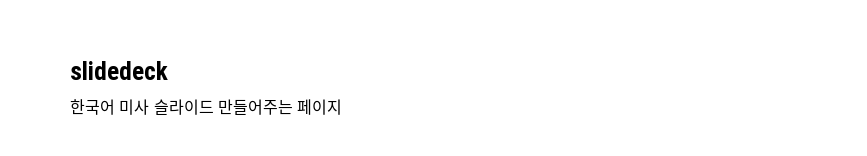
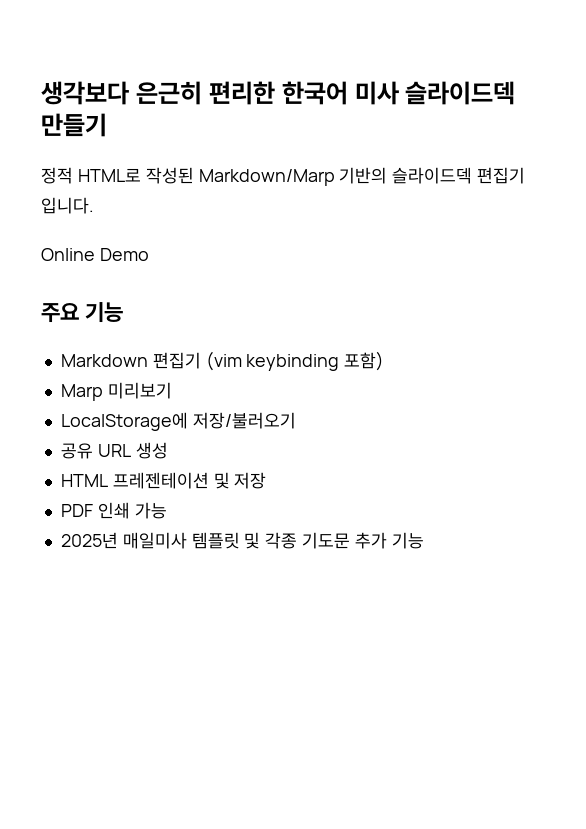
[70,61,168,80] [70,99,343,115] slidedeck // 한국어 미사 슬라이드 만들어주는 페이지 -> [41,81,516,105] [41,113,107,137] [41,167,526,186] [41,197,94,214] [41,248,149,261] [41,302,124,323] [60,351,385,371] [60,382,172,401] [60,412,296,431] [60,442,168,459] [60,472,267,489] [60,502,167,519] [60,532,424,549] 생각보다 은근히 편리한 한국어 미사 슬라이드덱 만들기 // 정적 HTML로 작성된 Markdown/Marp 기반의 슬라이드덱 편집기 입니다. // Online Demo // 주요 기능 // Markdown 편집기 (vim keybinding 포함) // Marp 미리보기 // LocalStorage에 저장/불러오기 // 공유 URL 생성 // HTML 프레젠테이션 및 저장 // PDF 인쇄 가능 // 2025년 매일미사 템플릿 및 각종 기도문 추가 기능

